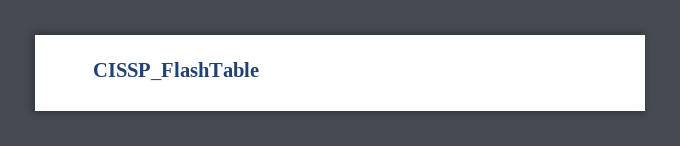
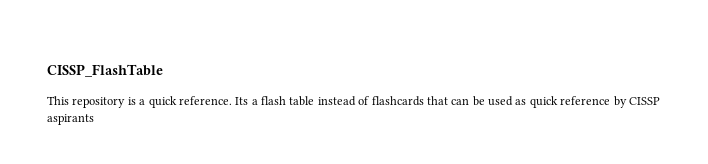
(259, 71) none -> [47,96,660,108] [47,114,94,125] // This repository is a quick reference. Its a flash table instead of flashcards that can be used as quick reference by CISSP aspirants

